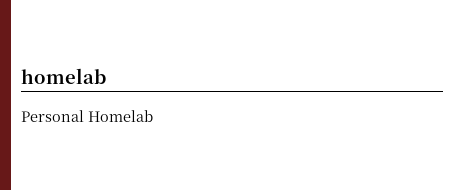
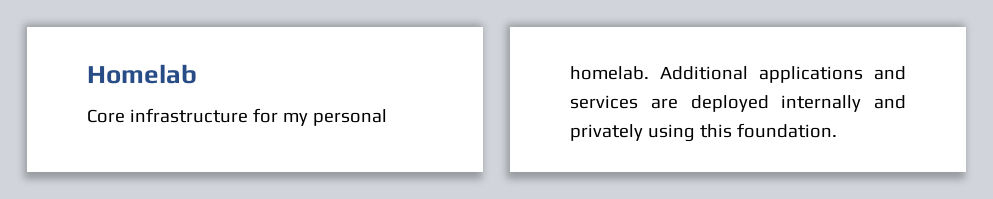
[21,68,106,84] [21,110,153,122] homelab // Personal Homelab -> [87,64,197,84] [87,108,387,126] [570,66,906,83] [570,95,906,112] [570,123,837,142] Homelab // Core infrastructure for my personal homelab. Additional applications and services are deployed internally and privately using this foundation.

